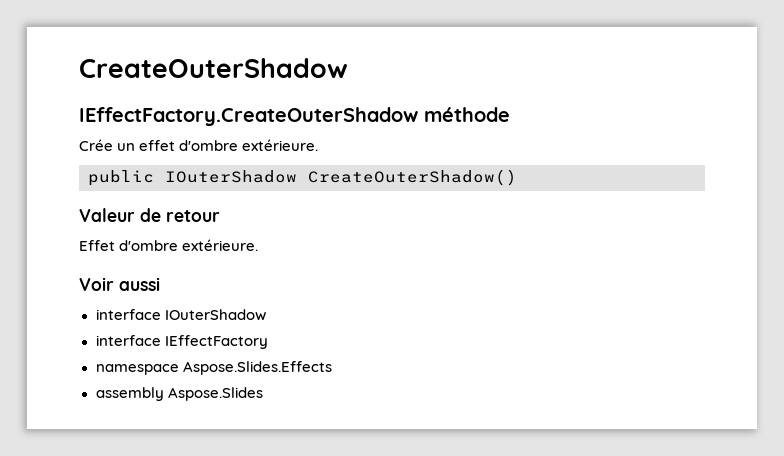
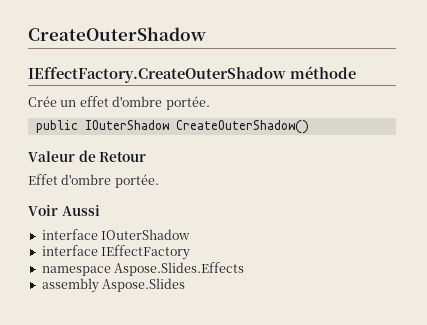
[242,139,319,151] extérieure. -> [165,96,210,110] portée.
[166,210,220,222] retour -> [99,151,147,162] Retour
[182,239,259,251] extérieure. -> [114,174,159,188] portée.
[119,277,160,291] aussi -> [61,205,100,216] Aussi

